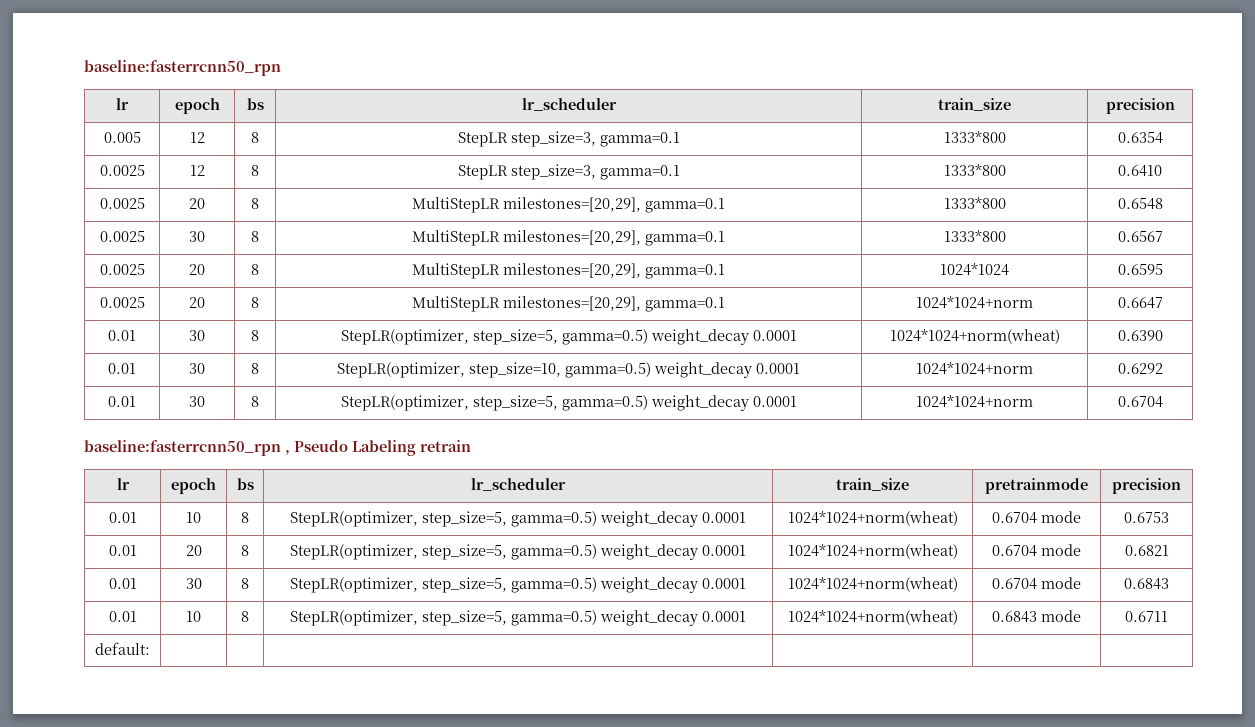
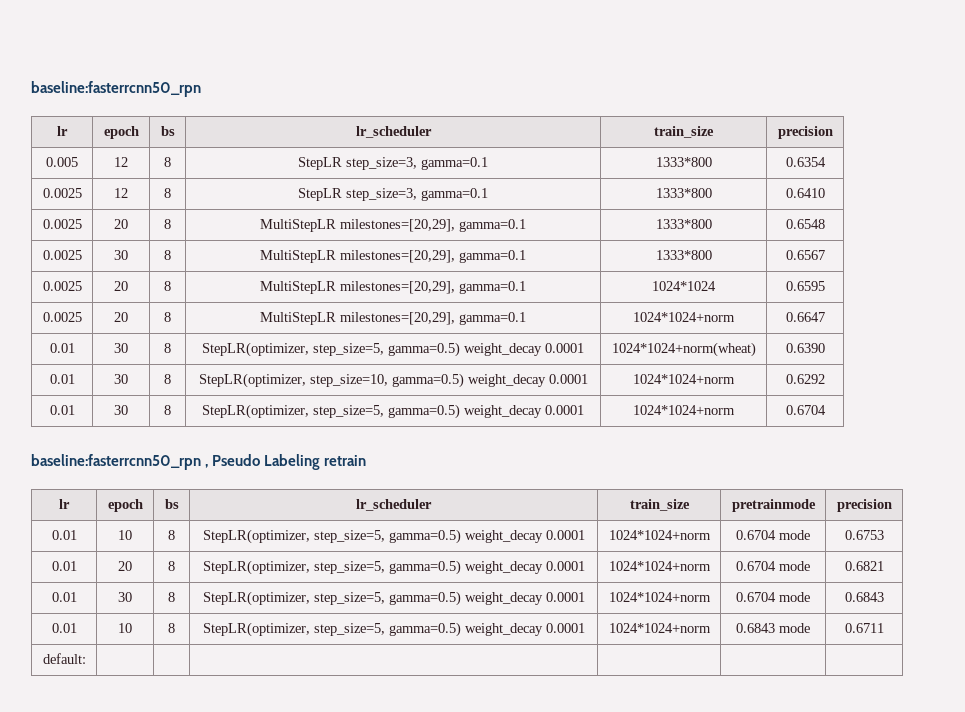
[787,511,958,526] 1024*1024+norm(wheat) -> [608,530,711,540] 1024*1024+norm
[787,544,958,559] 1024*1024+norm(wheat) -> [608,561,711,571] 1024*1024+norm
[787,577,958,592] 1024*1024+norm(wheat) -> [608,592,711,602] 1024*1024+norm
[787,610,958,625] 1024*1024+norm(wheat) -> [608,623,711,633] 1024*1024+norm

